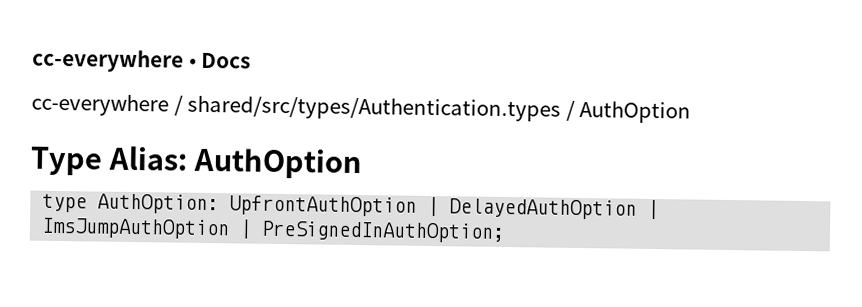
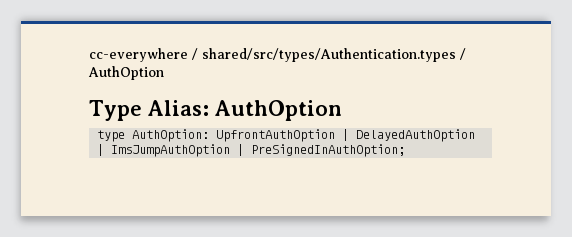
[32,48,252,73] [31,93,169,117] cc-everywhere • Docs // cc-everywhere -> [89,48,188,62] cc-everywhere

